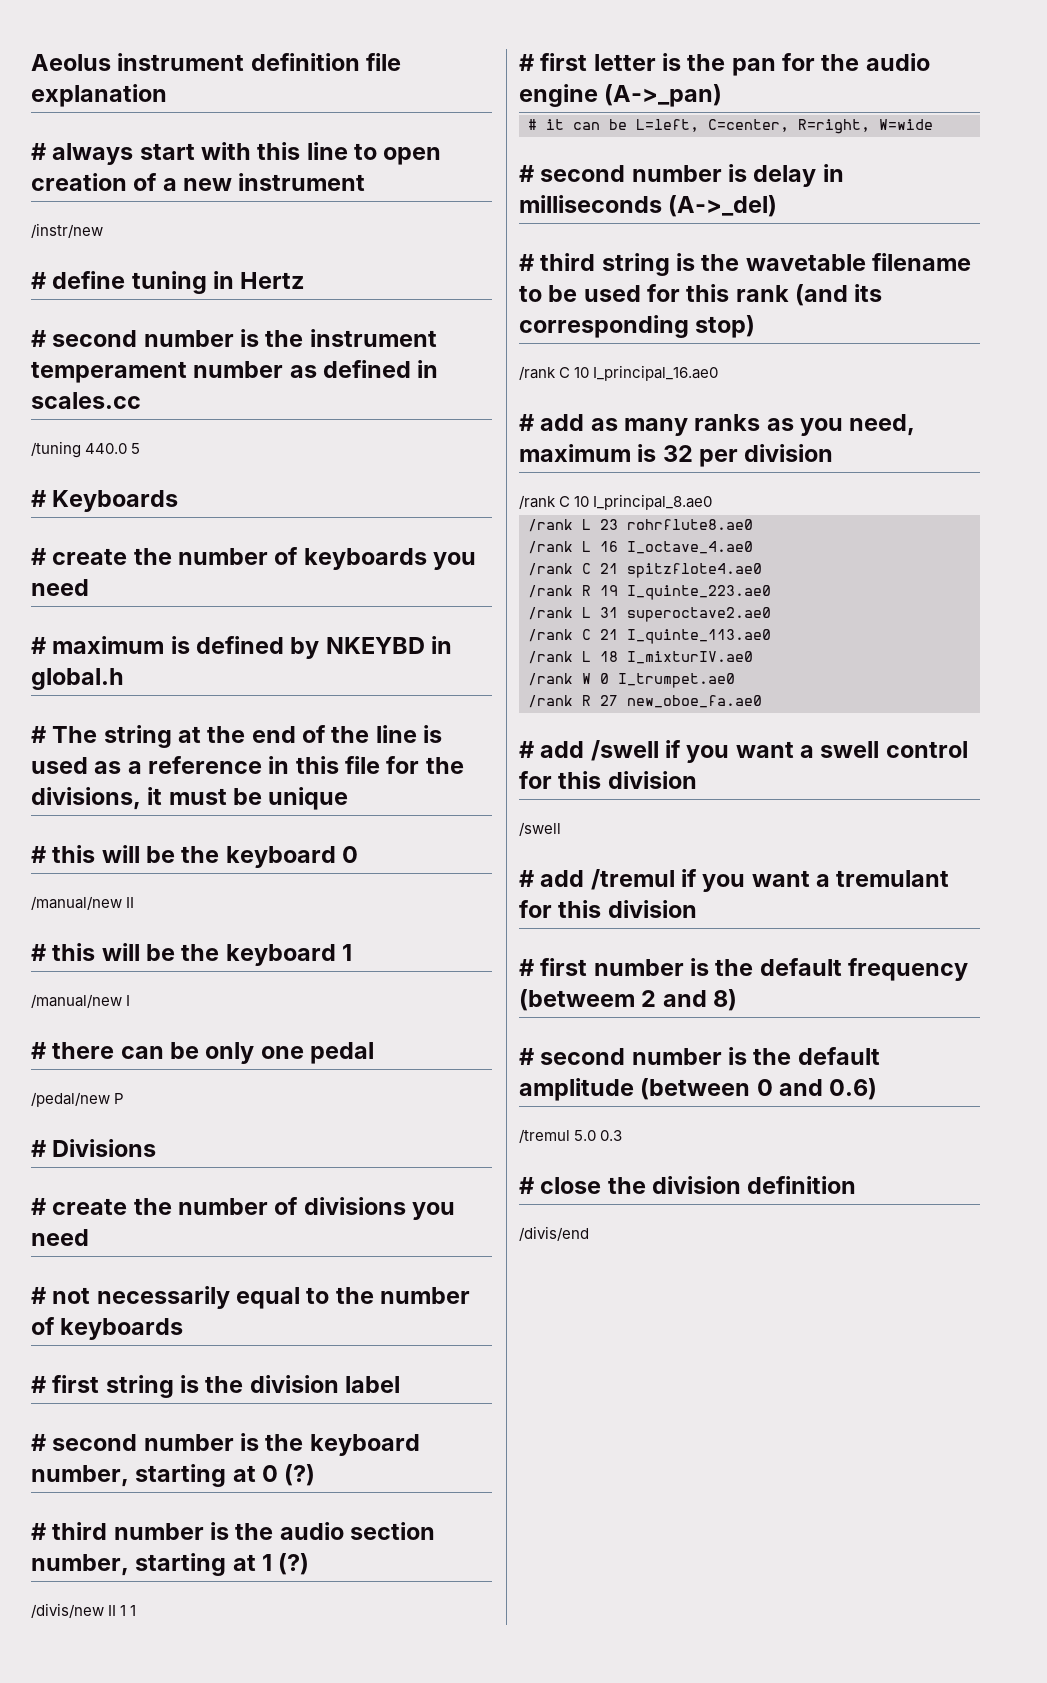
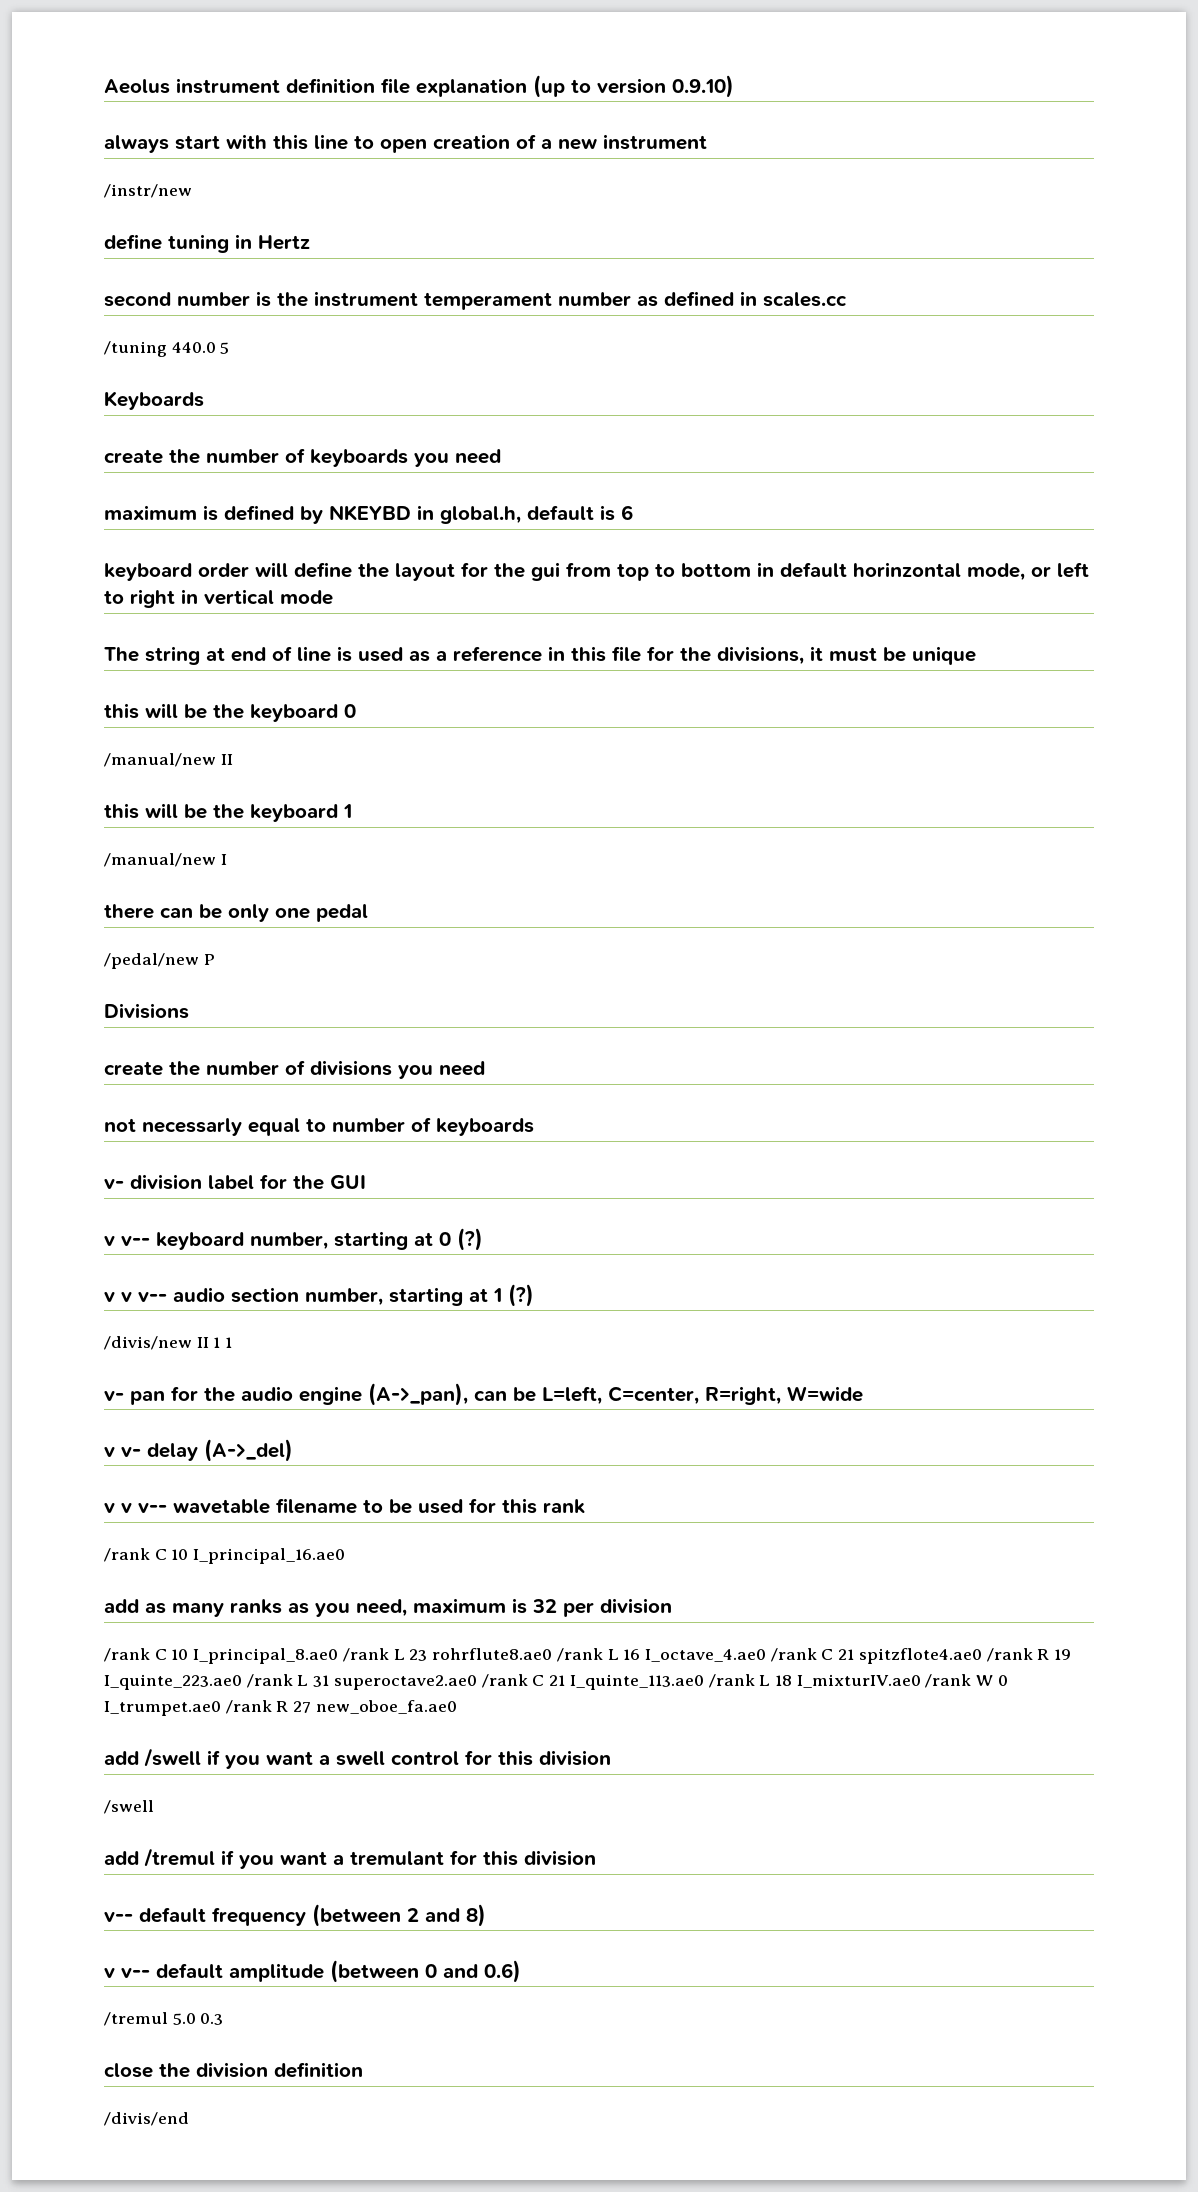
[31,143,46,160] // # -> [533,75,734,98] (up to version 0.9.10) //
[31,272,46,289] # -> (192, 191) none
[31,330,46,347] # -> (310, 242) none
[31,490,46,507] # -> (230, 348) none
[31,548,46,565] # -> (204, 400) none
[31,637,46,654] # -> (501, 456) none
[31,668,124,690] [31,726,46,743] global.h // # -> [440,505,633,524] [104,562,1089,581] [104,589,333,608] global.h, default is 6 // keyboard order will define the layout for the gui from top to bottom in default horinzontal mode, or left to right in vertical mode //
[207,726,246,743] the -> (225, 654) none
[331,726,370,743] the -> (292, 653) none
[31,846,46,863] # -> (976, 655) none
[31,944,46,961] # -> (233, 759) none
[31,1042,46,1059] # -> (227, 859) none
[31,1140,46,1157] # -> (215, 959) none
[31,1198,46,1215] # -> (189, 1011) none
[31,1286,230,1309] # not necessarily -> [104,1118,242,1136] not necessarly
[335,1287,374,1304] the -> (326, 1125) none
[31,1375,401,1398] [31,1433,304,1451] # first string is the division label // # second number is the -> [104,1174,366,1190] [104,1236,150,1246] v- division label for the GUI // v v--
[31,1522,274,1540] # third number is the -> [104,1292,167,1302] v v v--
[519,53,726,71] # first letter is the -> [104,1391,124,1401] v-
[604,84,723,107] [528,119,564,130] (A->_pan) // # it -> [368,1383,468,1406] (A->_pan),
[519,164,844,187] [519,195,778,217] [519,253,740,276] # second number is delay in milliseconds (A->_del) // # third string is the -> [104,1439,293,1462] [104,1503,167,1513] v v- delay (A->_del) // v v v--
[795,284,883,306] [519,315,756,338] (and its corresponding stop) -> (585, 1506) none
[519,414,534,431] # -> (346, 1556) none
(713, 502) // -> (339, 1656) none
(753, 524) // -> (553, 1654) none
(753, 547) // -> (766, 1655) none
(762, 570) // -> (982, 1656) none
(771, 592) // -> (242, 1682) none
(771, 614) // -> (477, 1682) none
(771, 636) // -> (704, 1682) none
(753, 657) // -> (921, 1681) none
(735, 680) // -> (221, 1708) none
[519,741,534,758] # -> (457, 1707) none
[519,870,534,887] # -> (154, 1807) none
[519,958,754,976] # first number is the -> [104,1912,133,1922] v--
[519,989,635,1011] (betweem -> [312,1904,401,1927] (between
[519,1047,792,1065] # second number is the -> [104,1968,150,1978] v v--
[519,1177,534,1194] # -> (224, 2019) none

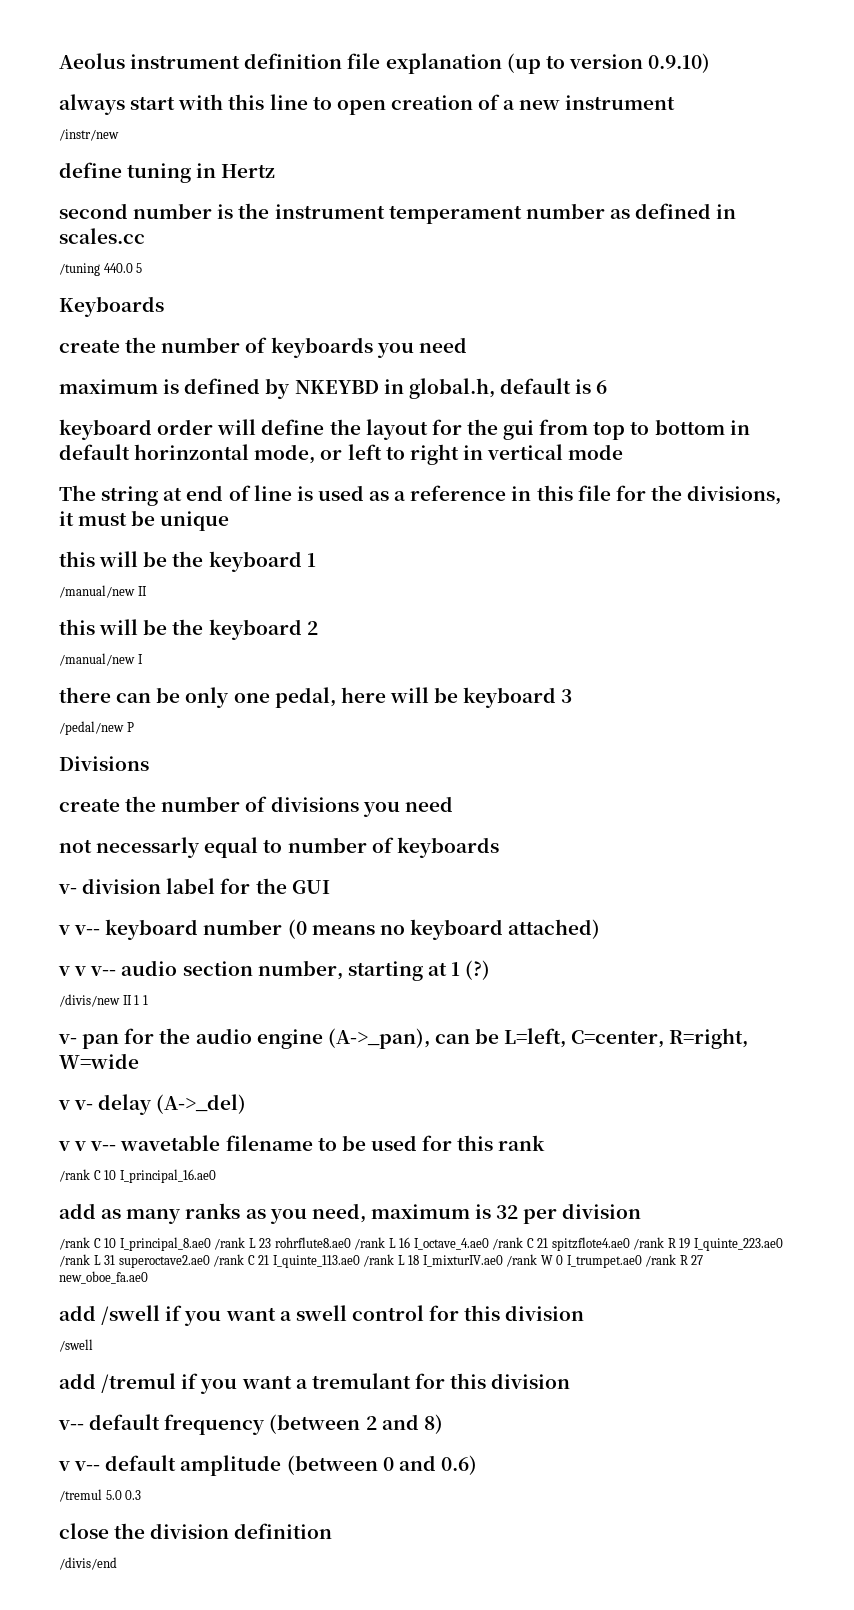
[344,704,356,718] 0 -> [306,553,316,567] 1
[343,804,352,818] 1 -> [306,621,318,635] 2
[316,904,368,922] pedal -> [274,687,573,708] pedal, here will be keyboard 3
[250,1228,483,1251] number, starting at 0 (?) -> [203,919,601,940] number (0 means no keyboard attached)

